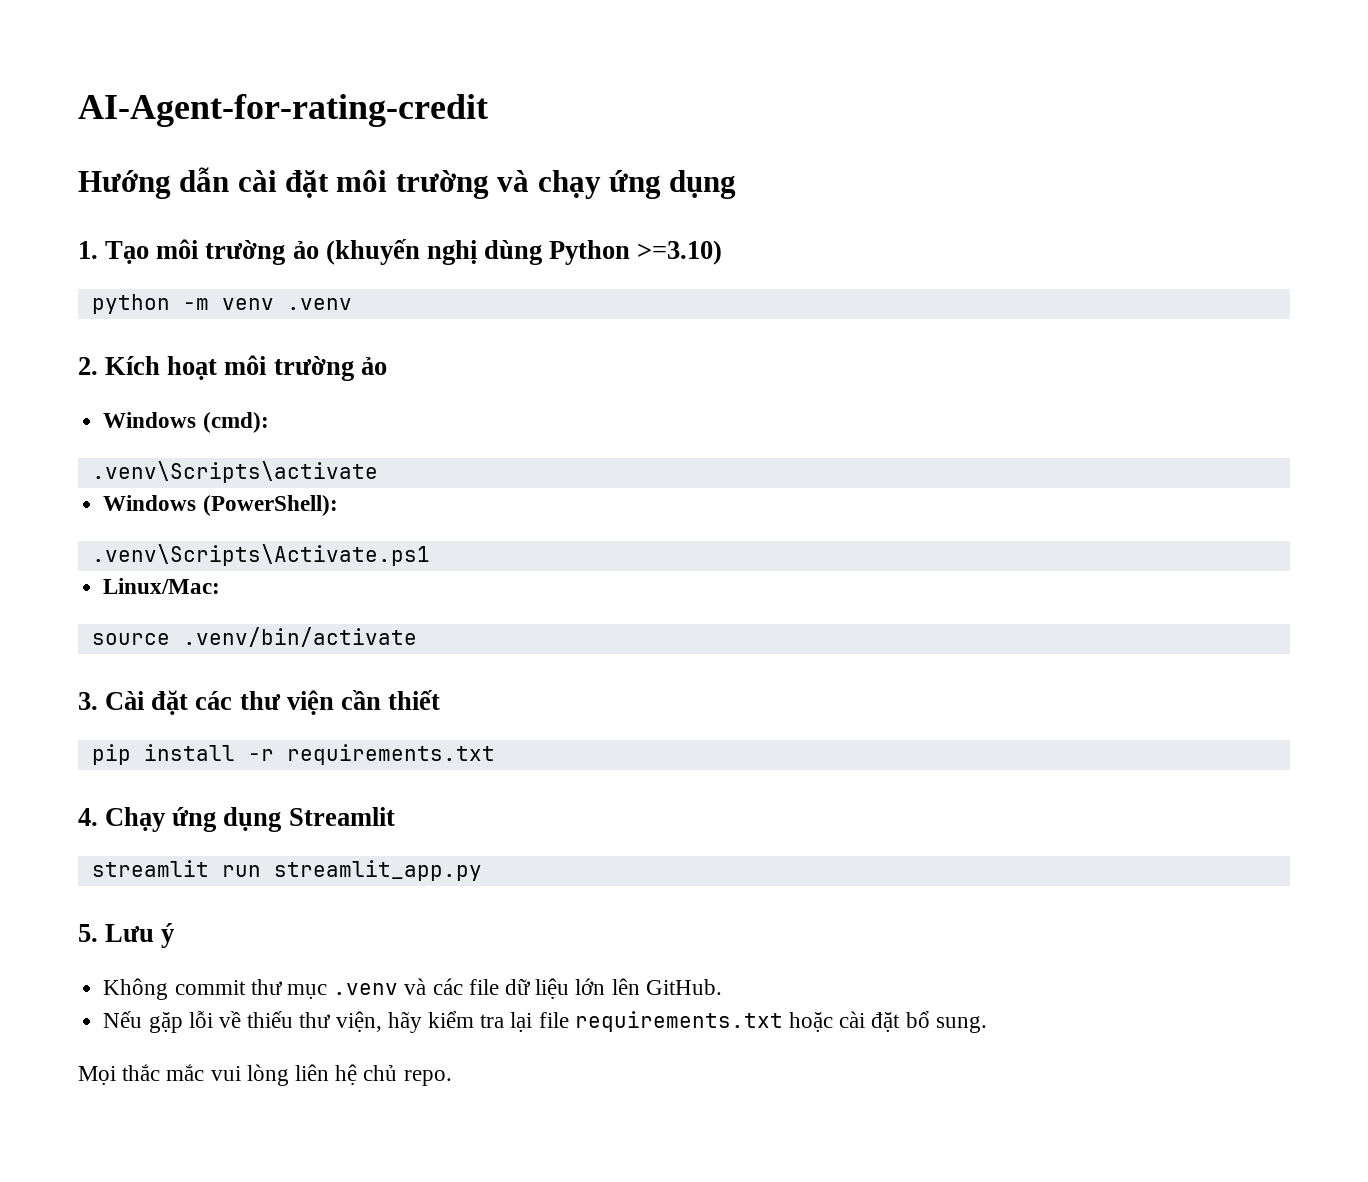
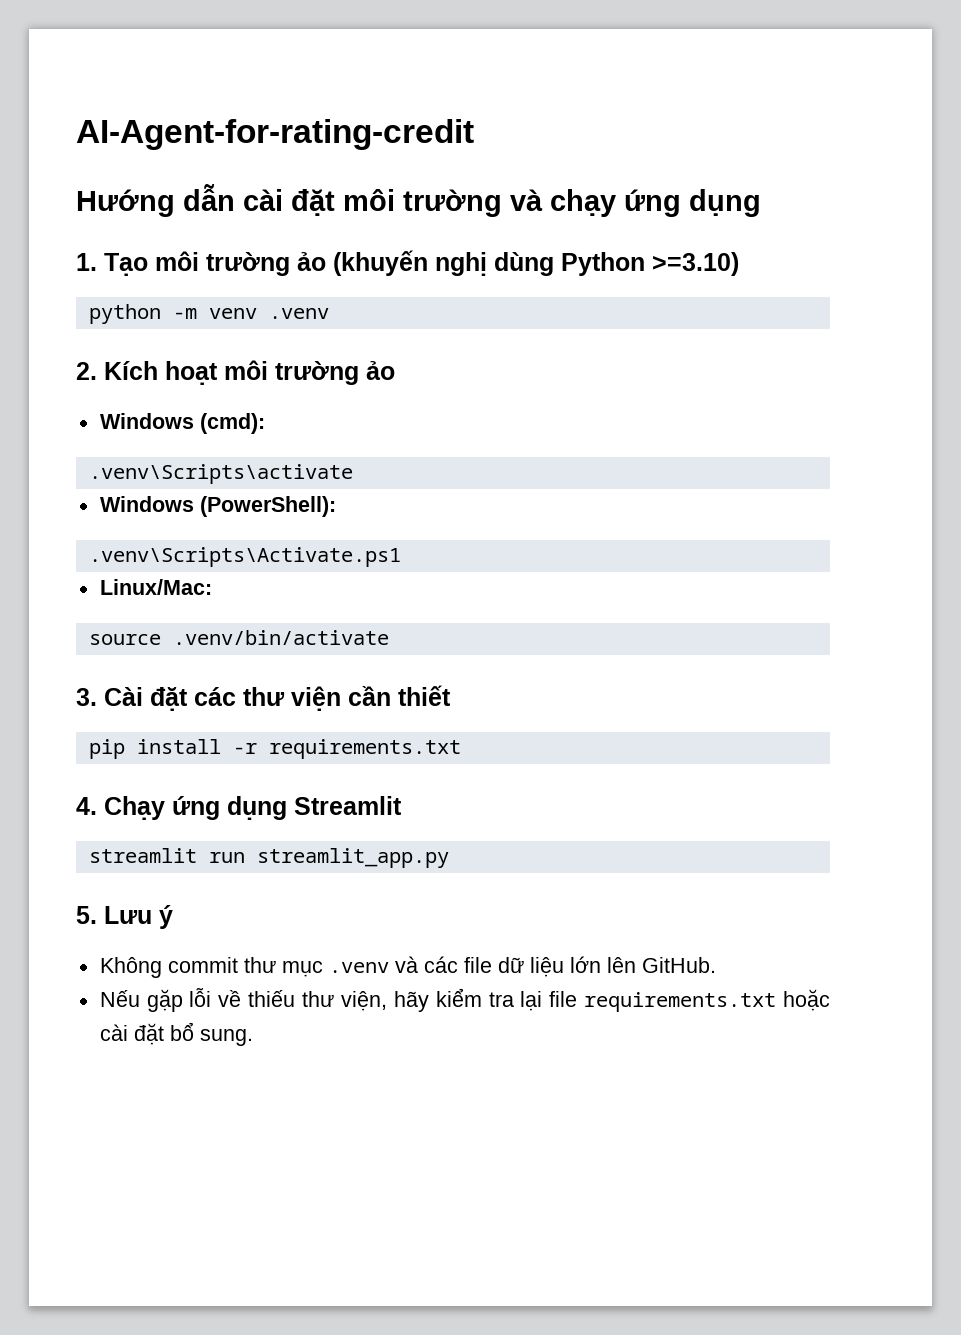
[78,1064,452,1086] // Mọi thắc mắc vui lòng liên hệ chủ repo. -> (253, 1037) none

